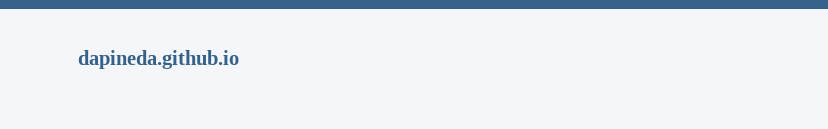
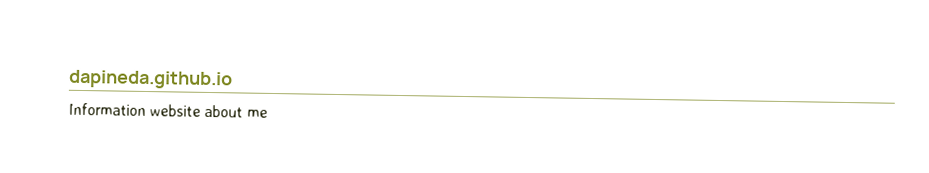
(239, 59) none -> [68,102,268,118] // Information website about me

